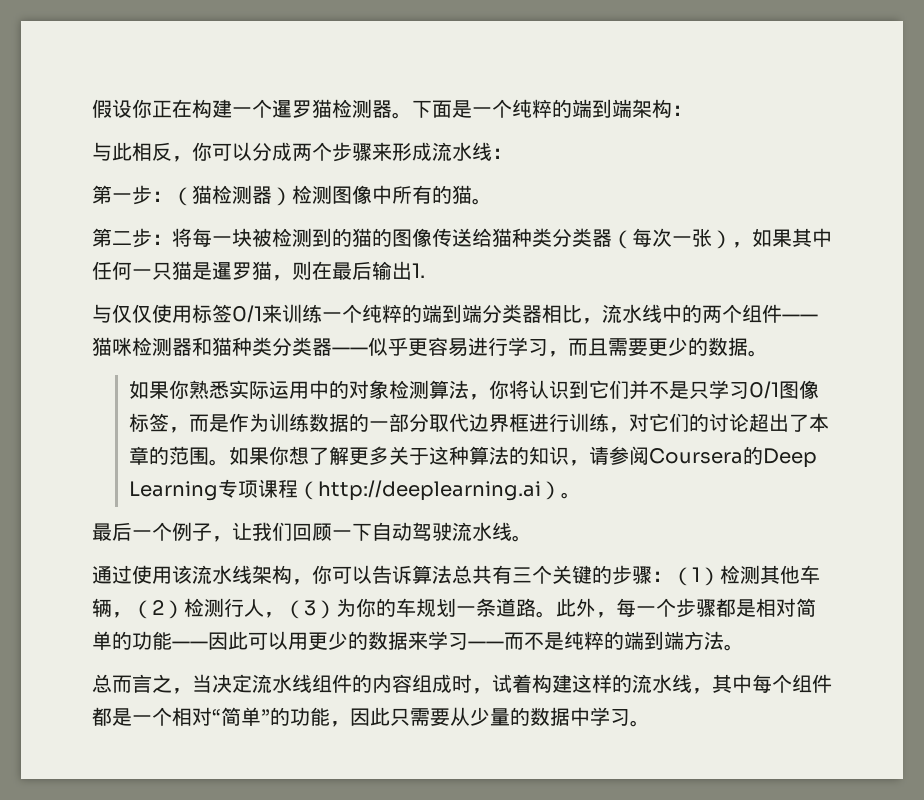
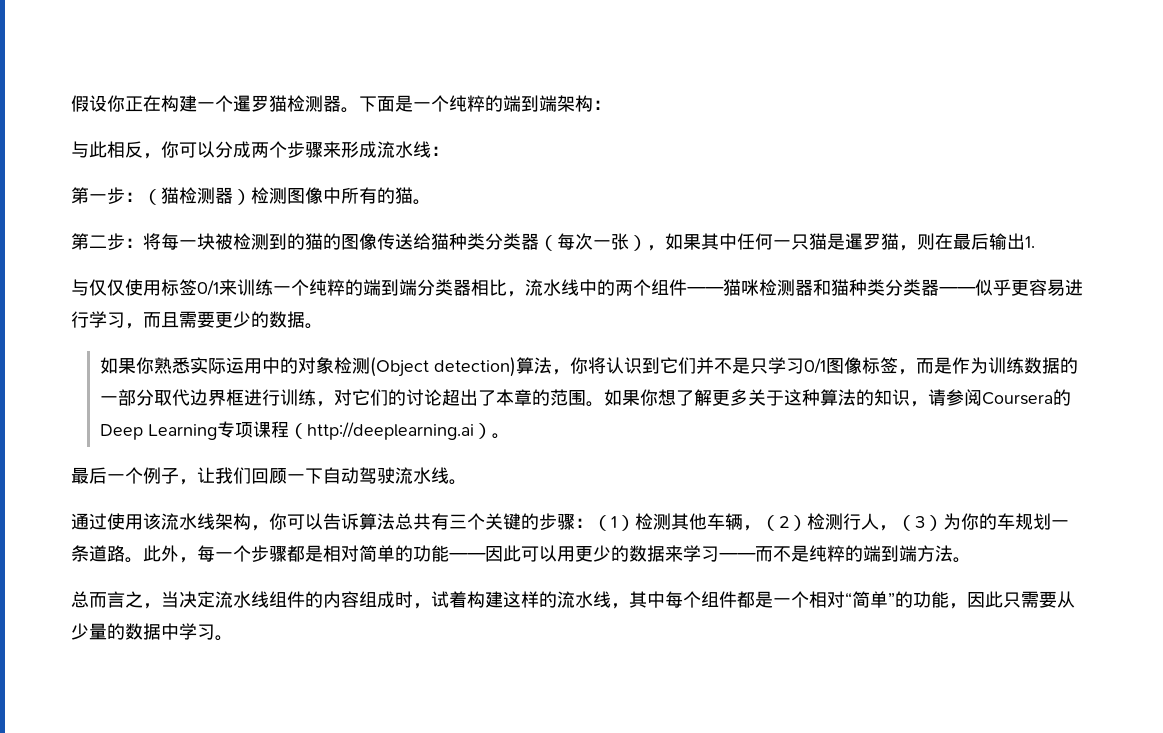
(429, 389) none -> [369,357,516,377] (Object detection)

